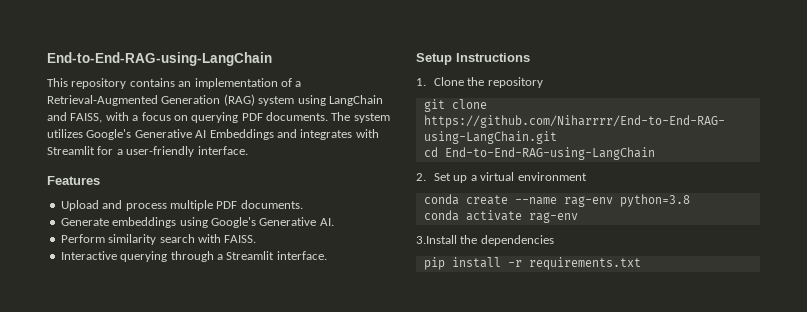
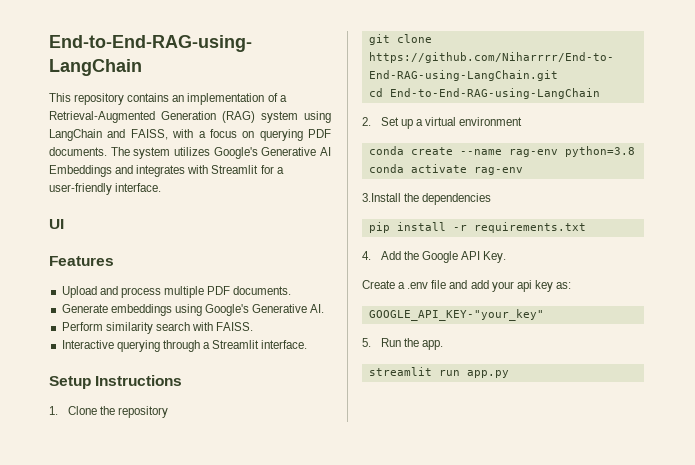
(248, 150) none -> [49,219,64,229] // UI
(641, 263) none -> [362,251,507,263] [362,280,571,292] [368,309,544,321] [362,338,443,350] [368,367,509,378] // 4. Add the Google API Key. // Create a .env file and add your api key as: // GOOGLE_API_KEY-"your_key" // 5. Run the app. // streamlit run app.py

